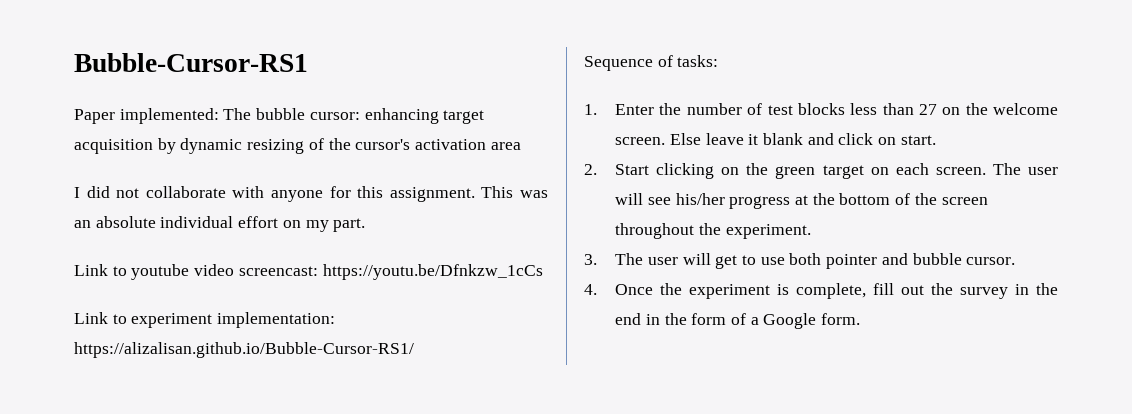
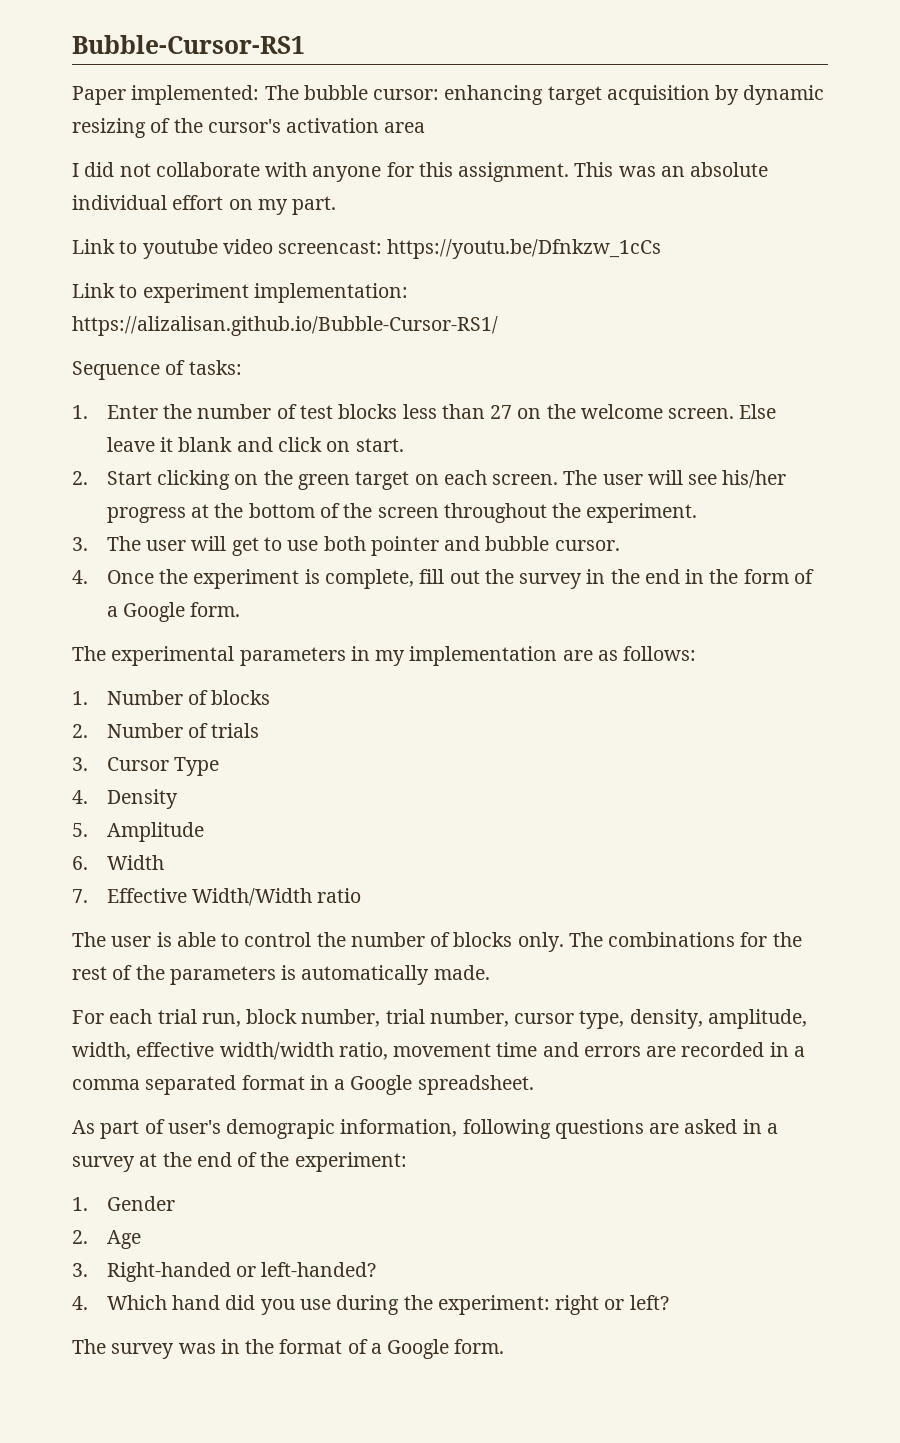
(861, 319) none -> [72,646,697,666] [72,690,271,705] [72,723,260,738] [72,757,220,776] [72,789,178,809] [72,822,204,842] [72,855,164,870] [72,888,362,906] [72,932,802,952] [72,965,490,985] [72,1009,807,1029] [72,1042,805,1060] [72,1075,534,1095] [72,1119,778,1139] [72,1152,407,1172] [72,1196,175,1211] [72,1230,141,1249] [72,1262,377,1282] [72,1295,669,1315] [72,1339,505,1359] // The experimental parameters in my implementation are as follows: // 1. Number of blocks // 2. Number of trials // 3. Cursor Type // 4. Density // 5. Amplitude // 6. Width // 7. Effective Width/Width ratio // The user is able to control the number of blocks only. The combinations for the rest of the parameters is automatically made. // For each trial run, block number, trial number, cursor type, density, amplitude, width, effective width/width ratio, movement time and errors are recorded in a comma separated format in a Google spreadsheet. // As part of user's demograpic information, following questions are asked in a survey at the end of the experiment: // 1. Gender // 2. Age // 3. Right-handed or left-handed? // 4. Which hand did you use during the experiment: right or left? // The survey was in the format of a Google form.

